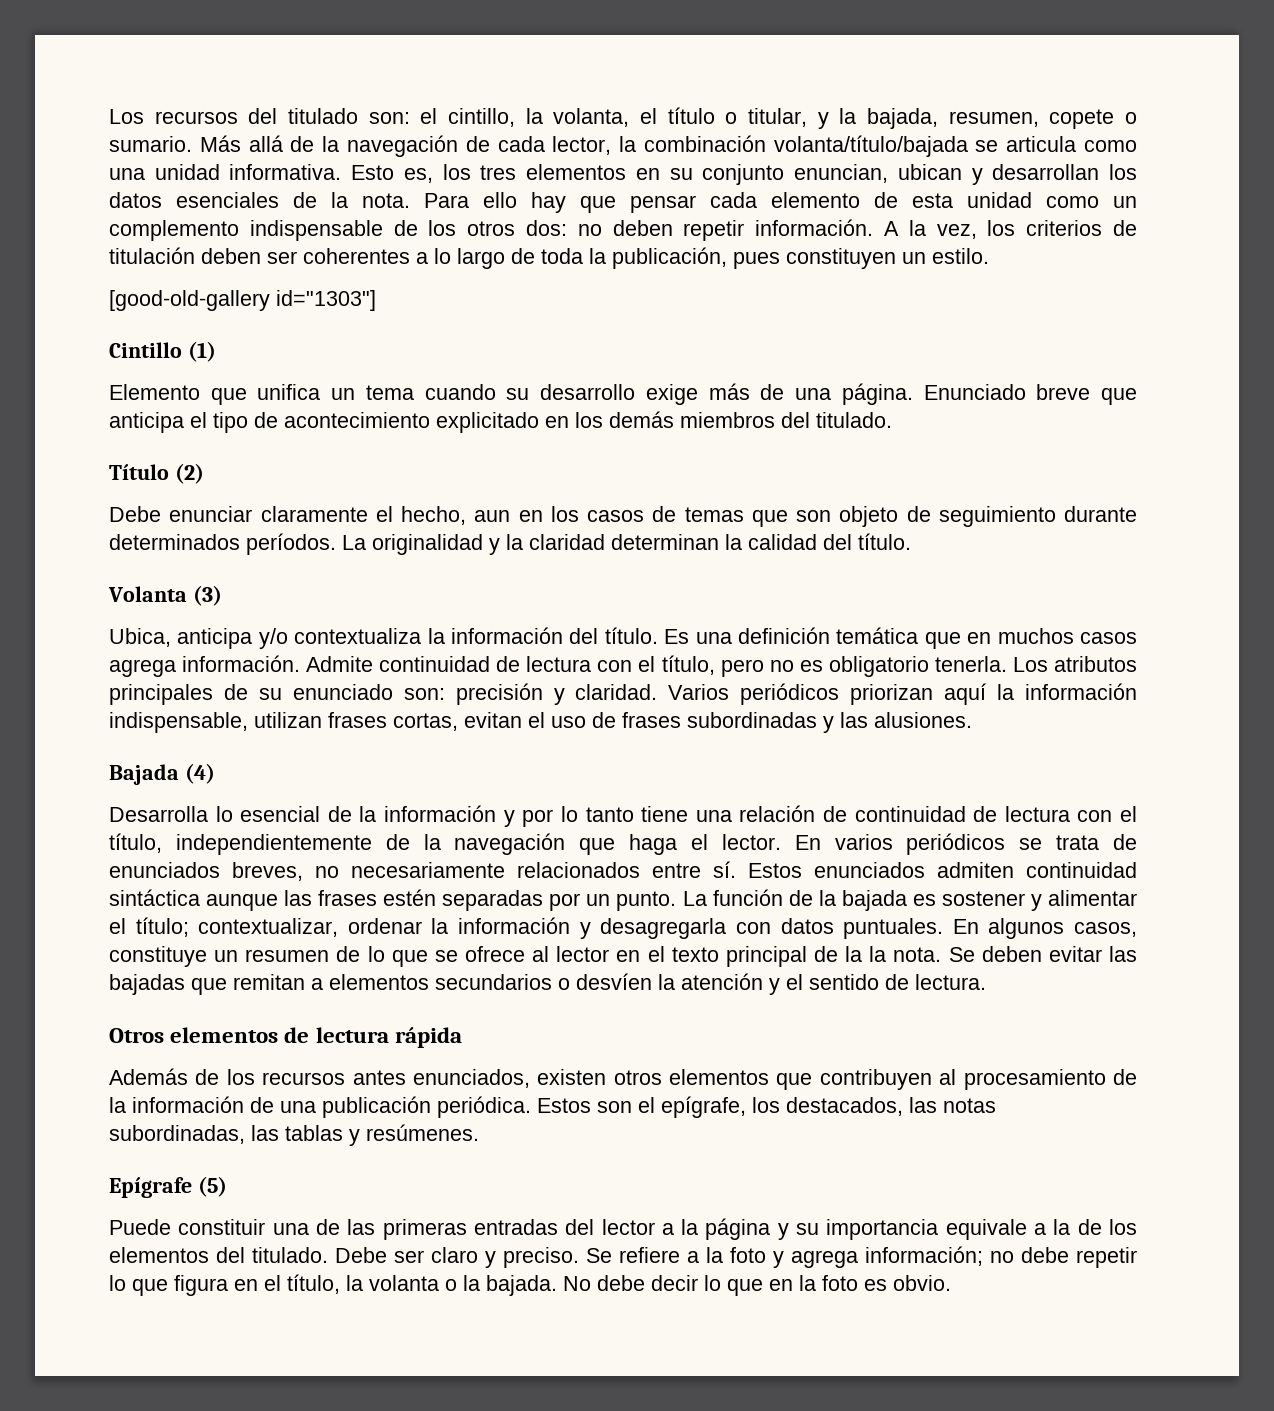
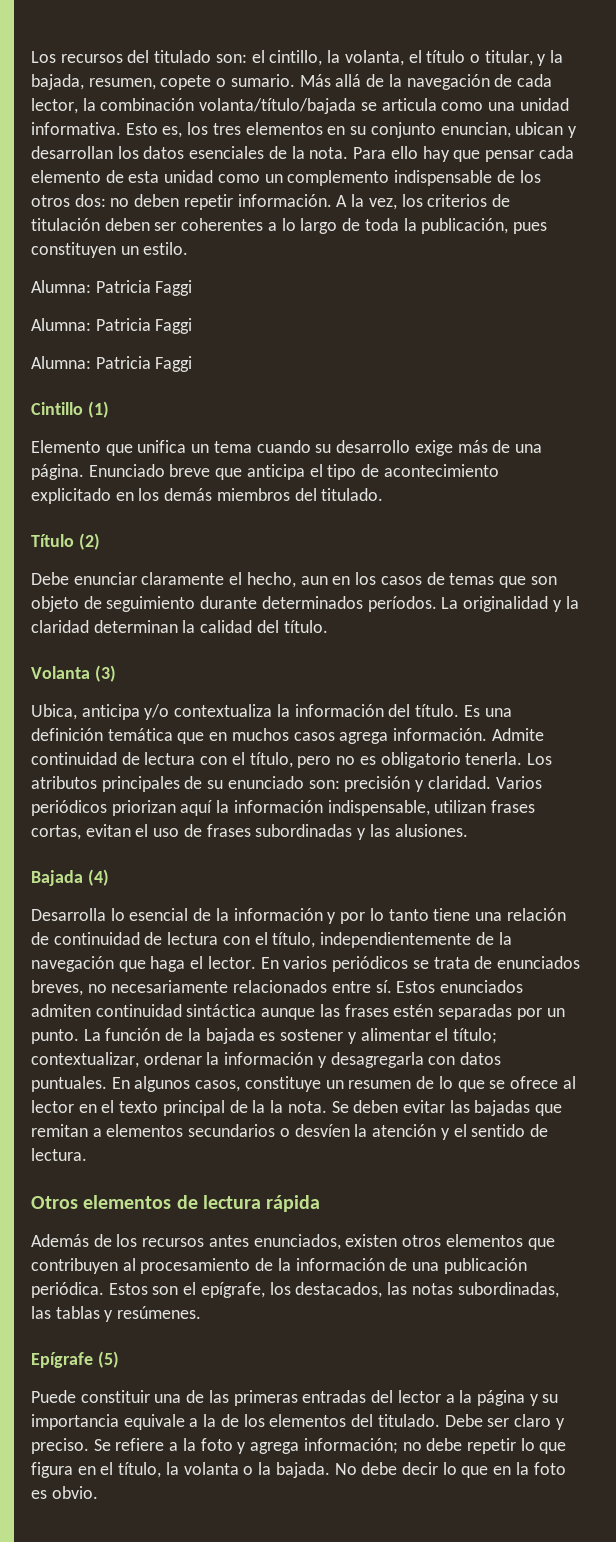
[109,290,376,311] [good-old-gallery id="1303"] -> [31,280,193,296] [31,318,193,334] [31,356,193,372] Alumna: Patricia Faggi // Alumna: Patricia Faggi // Alumna: Patricia Faggi

